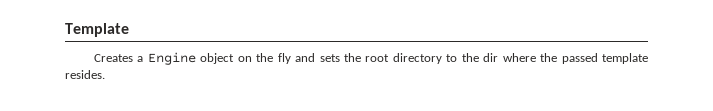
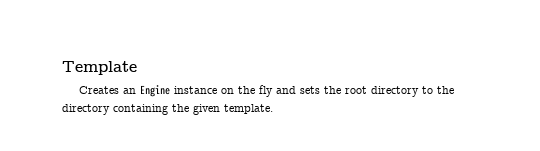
[137,52,235,65] a Engine object -> [122,85,217,97] an Engine instance
[483,53,648,64] [65,70,105,79] dir where the passed template resides. -> [62,104,273,115] directory containing the given template.

